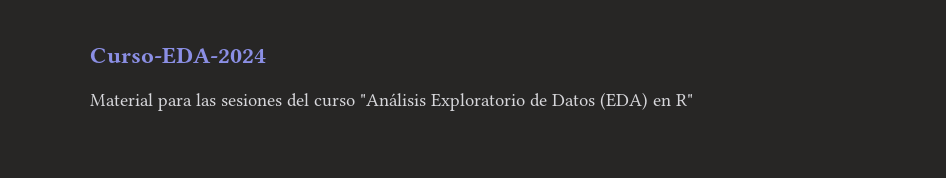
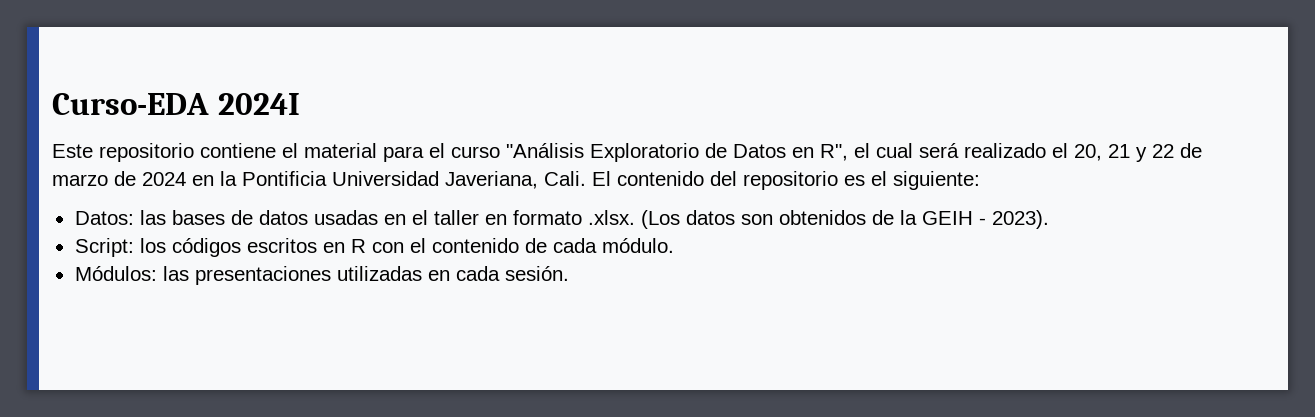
[90,47,266,64] [90,93,309,111] Curso-EDA-2024 // Material para las sesiones del -> [52,93,300,115] [52,143,445,162] Curso-EDA 2024I // Este repositorio contiene el material para el
[600,92,693,110] (EDA) en R" -> [792,143,1202,162] [52,171,980,190] [74,210,1049,229] [74,238,674,257] [74,266,569,285] en R", el cual será realizado el 20, 21 y 22 de marzo de 2024 en la Pontificia Universidad Javeriana, Cali. El contenido del repositorio es el siguiente: // Datos: las bases de datos usadas en el taller en formato .xlsx. (Los datos son obtenidos de la GEIH - 2023). // Script: los códigos escritos en R con el contenido de cada módulo. // Módulos: las presentaciones utilizadas en cada sesión.

